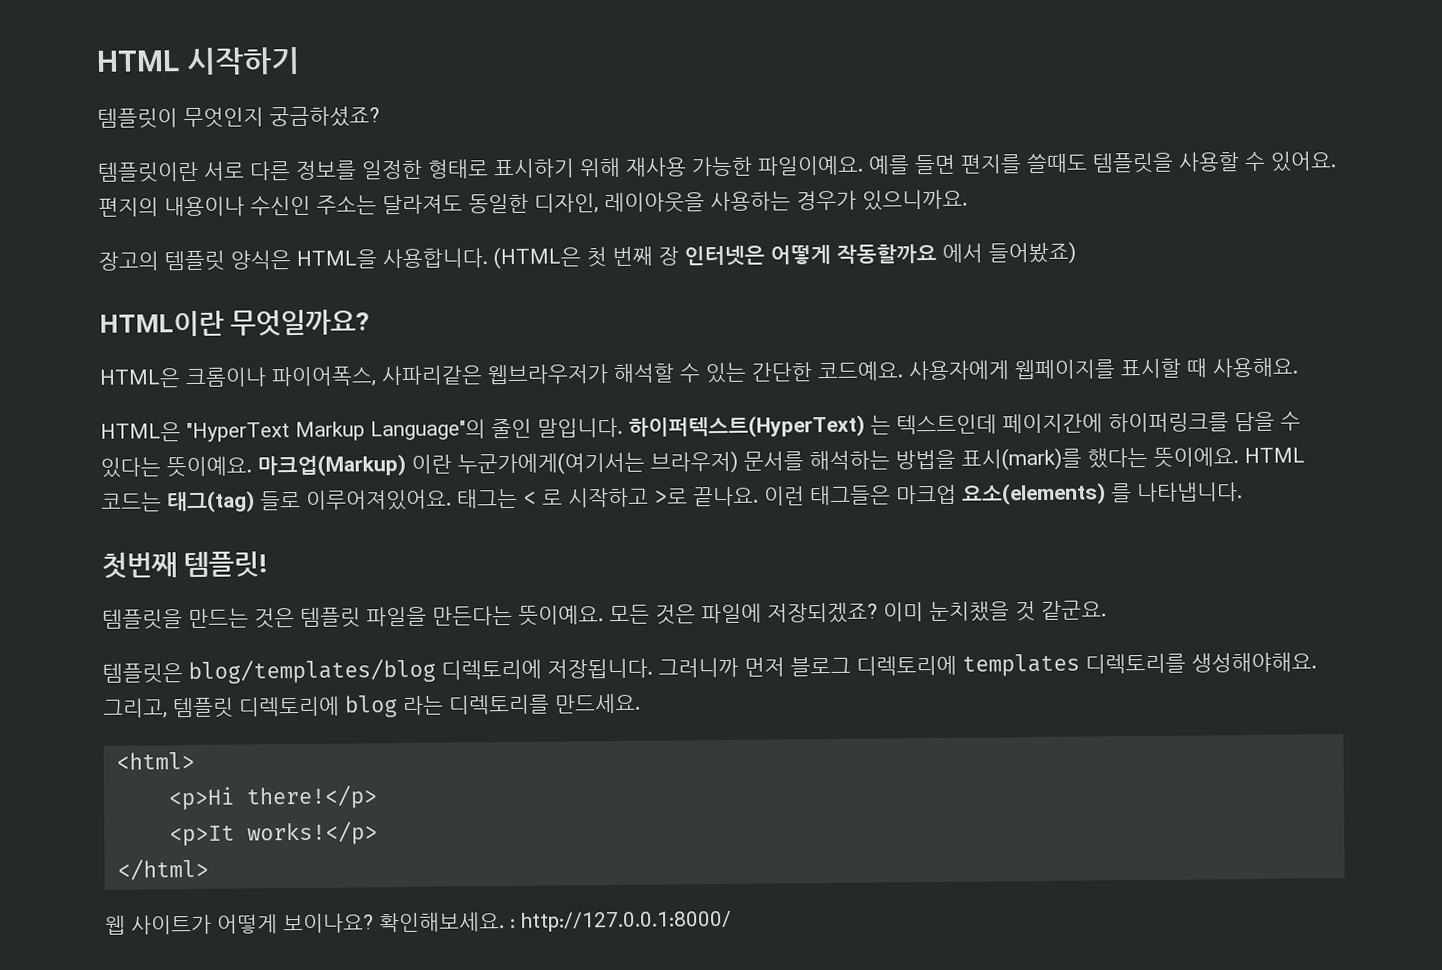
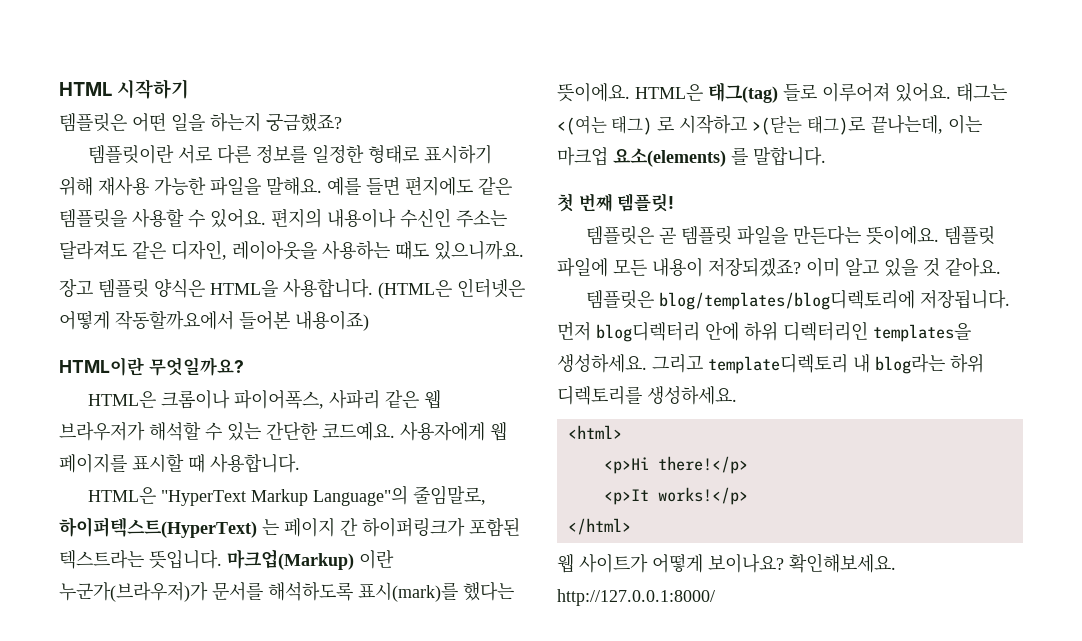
[97,106,380,129] 템플릿이 무엇인지 궁금하셨죠? -> [59,112,342,132] 템플릿은 어떤 일을 하는지 궁금했죠?
[757,153,1088,176] 파일이예요. 예를 들면 편지를 쓸때도 -> [210,176,512,196] 파일을 말해요. 예를 들면 편지에도 같은
[468,193,529,214] 동일한 -> [132,241,166,259] 같은
[796,190,857,211] 경우가 -> [395,241,429,260] 때도
[98,251,159,271] 장고의 -> [59,279,93,298] 장고
[586,241,1076,268] 첫 번째 장 인터넷은 어떻게 작동할까요 에서 들어봤죠) -> [457,278,525,298] [59,311,369,331] 인터넷은 어떻게 작동할까요에서 들어본 내용이죠)
[381,364,609,386] 사파리같은 웹브라우저가 -> [328,389,441,409] [59,422,145,441] 사파리 같은 웹 브라우저가
[1014,359,1116,380] 웹페이지를 -> [490,422,507,441] [59,453,127,473] 웹 페이지를
[1212,357,1299,378] 사용해요. -> [210,453,300,473] 사용합니다.
[491,411,1301,439] [100,447,1305,478] [101,482,1243,514] [101,551,269,579] [102,600,1107,630] [102,652,1317,685] [102,693,641,719] 줄인 말입니다. 하이퍼텍스트(HyperText) 는 텍스트인데 페이지간에 하이퍼링크를 담을 수 있다는 뜻이예요. 마크업(Markup) 이란 누군가에게(여기서는 브라우저) 문서를 해석하는 방법을 표시(mark)를 했다는 뜻이에요. HTML 코드는 태그(tag) 들로 이루어져있어요. 태그는 < 로 시작하고 >로 끝나요. 이런 태그들은 마크업 요소(elements) 를 나타냅니다. // 첫번째 템플릿! // 템플릿을 만드는 것은 템플릿 파일을 만든다는 뜻이예요. 모든 것은 파일에 저장되겠죠? 이미 눈치챘을 것 같군요. // 템플릿은 blog/templates/blog 디렉토리에 저장됩니다. 그러니까 먼저 블로그 디렉토리에 templates 디렉토리를 생성해야해요. 그리고, 템플릿 디렉토리에 blog 라는 디렉토리를 만드세요. -> [412,486,486,505] [59,517,520,538] [59,549,394,570] [59,581,514,602] [557,82,1007,103] [557,115,982,135] [557,146,826,167] [557,193,675,212] [585,225,995,245] [557,257,1001,277] [585,289,1010,310] [557,321,971,342] [557,353,984,374] [557,385,737,405] 줄임말로, 하이퍼텍스트(HyperText) 는 페이지 간 하이퍼링크가 포함된 텍스트라는 뜻입니다. 마크업(Markup) 이란 누군가(브라우저)가 문서를 해석하도록 표시(mark)를 했다는 뜻이에요. HTML은 태그(tag) 들로 이루어져 있어요. 태그는 <(여는 태그) 로 시작하고 >(닫는 태그)로 끝나는데, 이는 마크업 요소(elements) 를 말합니다. // 첫 번째 템플릿! // 템플릿은 곧 템플릿 파일을 만든다는 뜻이에요. 템플릿 파일에 모든 내용이 저장되겠죠? 이미 알고 있을 것 같아요. // 템플릿은 blog/templates/blog디렉토리에 저장됩니다. 먼저 blog디렉터리 안에 하위 디렉터리인 templates을 생성하세요. 그리고 template디렉토리 내 blog라는 하위 디렉토리를 생성하세요.
[510,918,516,929] : -> (896, 563) none

